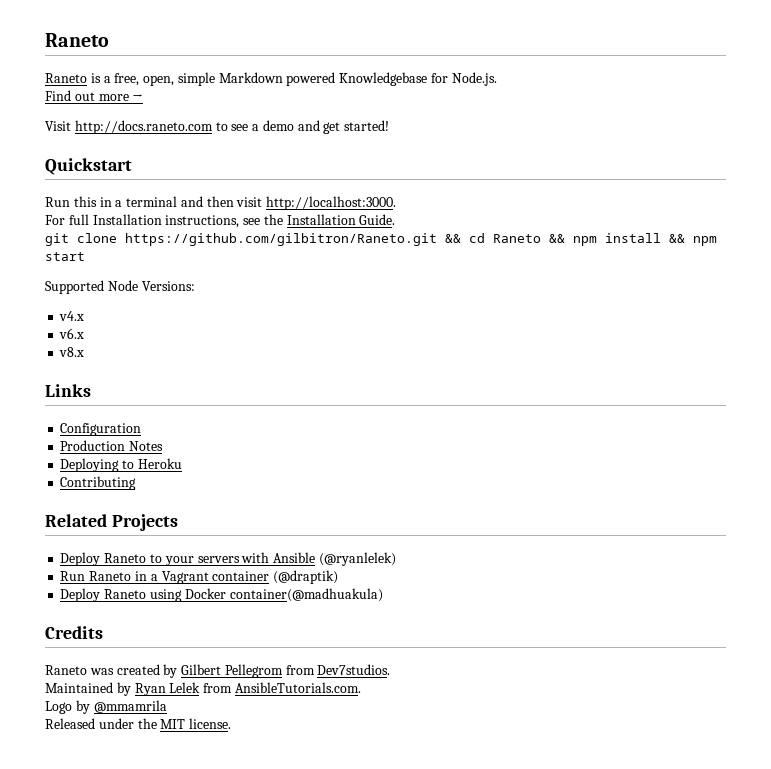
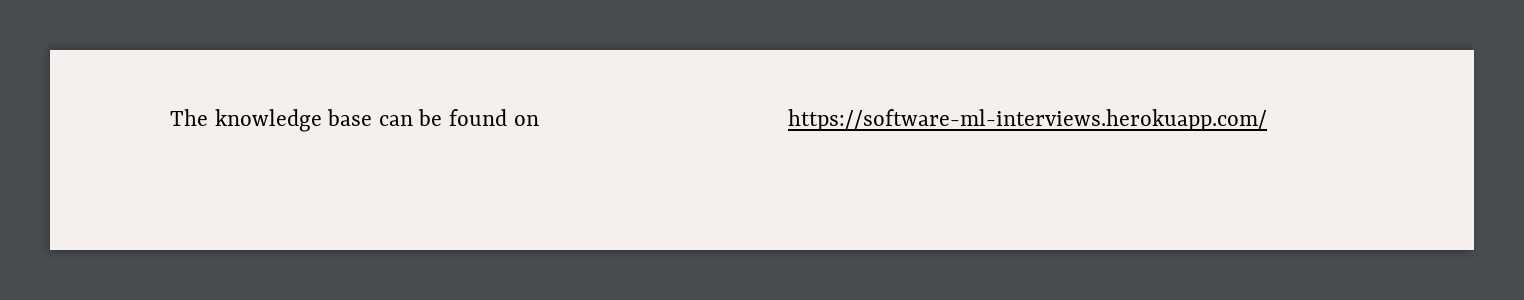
[45,33,109,47] [45,72,497,86] [45,90,144,101] [45,120,390,134] [45,158,132,175] [45,196,397,210] [45,214,396,228] [45,233,717,246] [45,252,85,261] [45,280,195,294] [59,311,85,321] [59,328,85,339] [59,347,85,357] [45,384,91,397] [60,423,142,436] [60,440,164,451] [60,458,182,472] [60,476,137,490] [45,514,178,531] [60,552,396,566] [60,570,339,584] [60,588,383,602] [45,626,103,639] [45,664,391,678] [45,682,361,696] [45,700,167,714] [45,718,232,729] Raneto // Raneto is a free, open, simple Markdown powered Knowledgebase for Node.js. // Find out more → // Visit http://docs.raneto.com to see a demo and get started! // Quickstart // Run this in a terminal and then visit http://localhost:3000. // For full Installation instructions, see the Installation Guide. // git clone https://github.com/gilbitron/Raneto.git && cd Raneto && npm install && npm start // Supported Node Versions: // v4.x // v6.x // v8.x // Links // Configuration // Production Notes // Deploying to Heroku // Contributing // Related Projects // Deploy Raneto to your servers with Ansible (@ryanlelek) // Run Raneto in a Vagrant container (@draptik) // Deploy Raneto using Docker container(@madhuakula) // Credits // Raneto was created by Gilbert Pellegrom from Dev7studios. // Maintained by Ryan Lelek from AnsibleTutorials.com. // Logo by @mmamrila // Released under the MIT license. -> [170,109,1267,132] The knowledge base can be found on https://software-ml-interviews.herokuapp.com/

